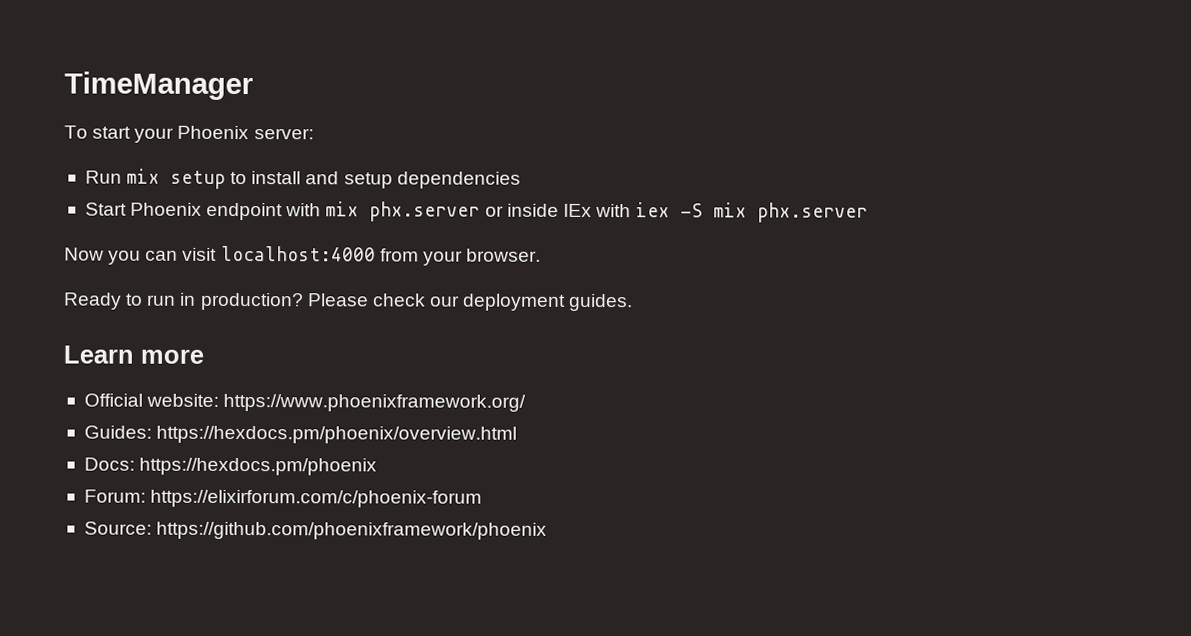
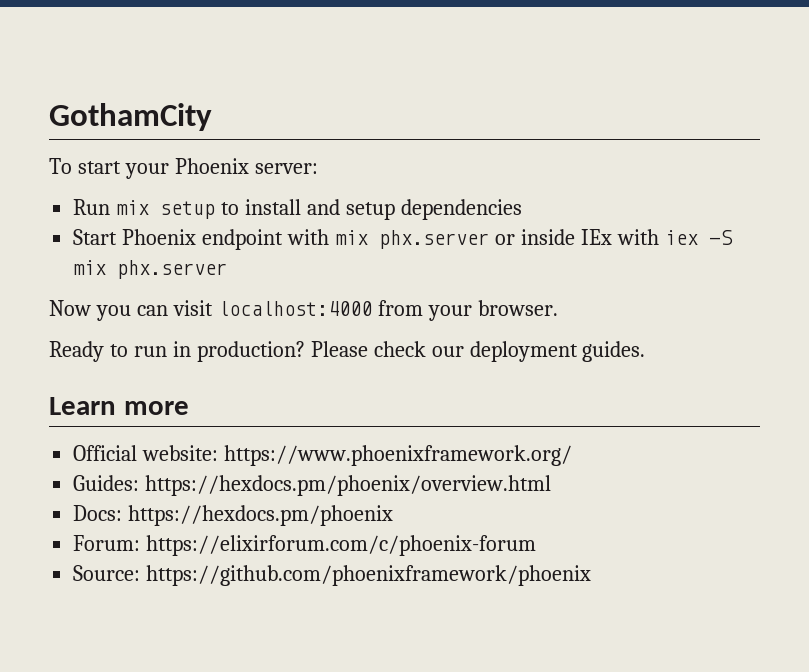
[64,71,254,101] TimeManager -> [49,103,212,131] GothamCity

